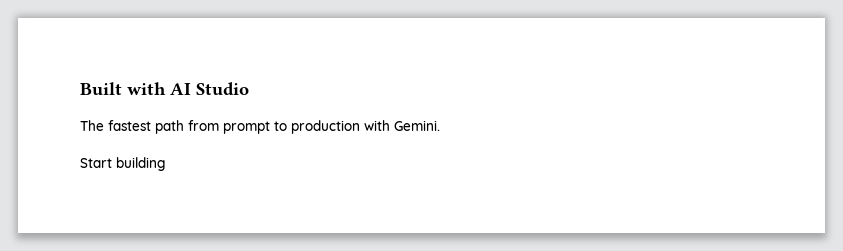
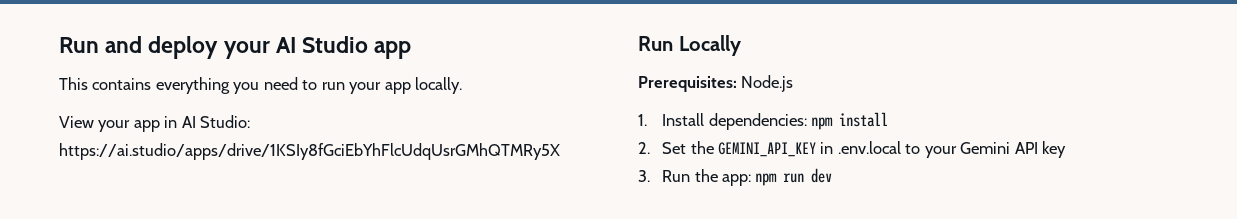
[80,82,249,96] [80,120,440,134] [80,157,165,171] Built with AI Studio // The fastest path from prompt to production with Gemini. // Start building -> [59,36,412,59] [59,77,463,94] [59,115,251,132] [59,143,560,160] [638,35,741,56] [638,75,794,92] [638,112,888,130] [638,141,1067,158] [638,168,833,186] Run and deploy your AI Studio app // This contains everything you need to run your app locally. // View your app in AI Studio: https://ai.studio/apps/drive/1KSIy8fGciEbYhFlcUdqUsrGMhQTMRy5X // Run Locally // Prerequisites: Node.js // 1. Install dependencies: npm install // 2. Set the GEMINI_API_KEY in .env.local to your Gemini API key // 3. Run the app: npm run dev

